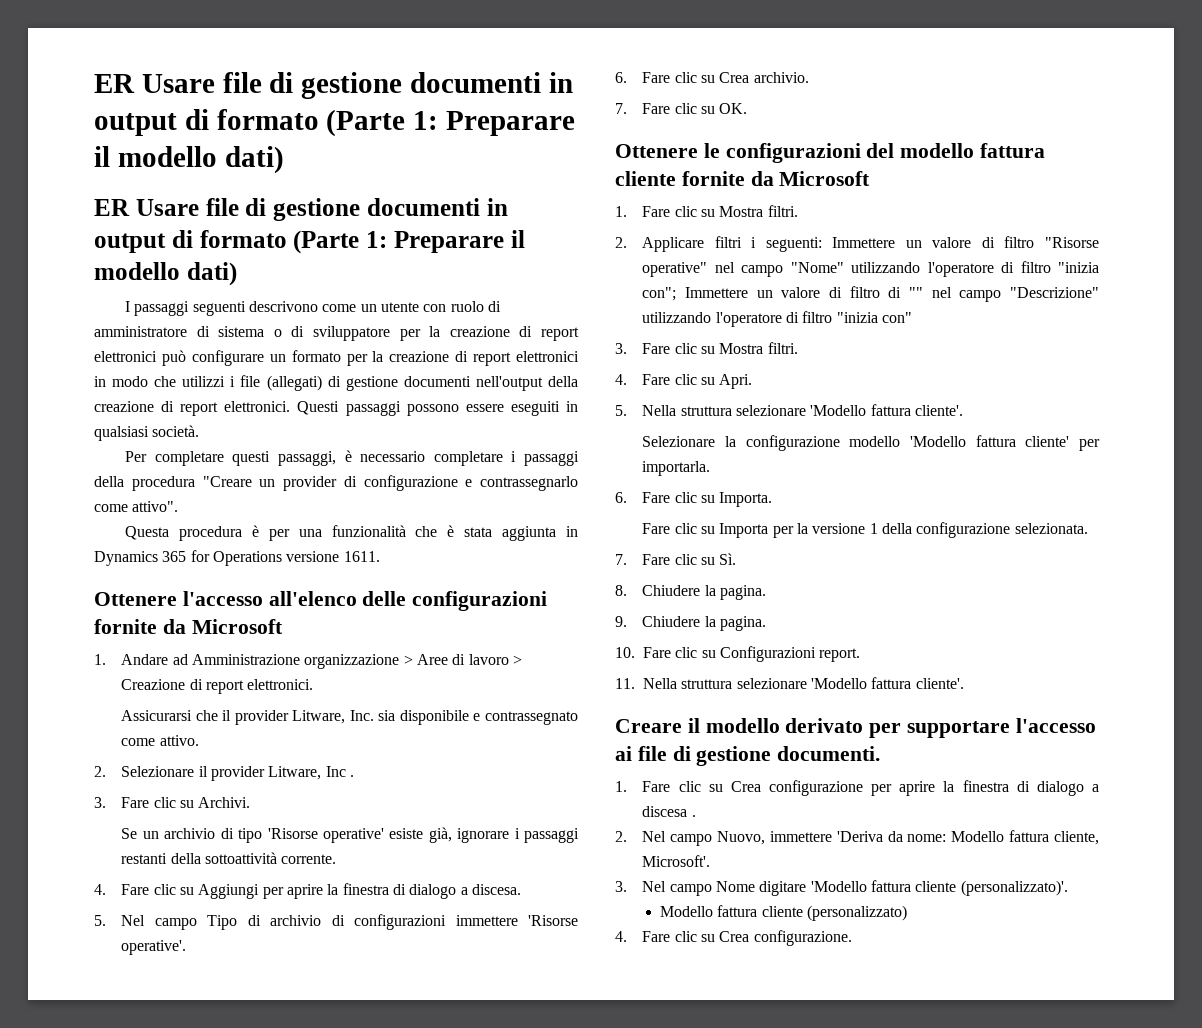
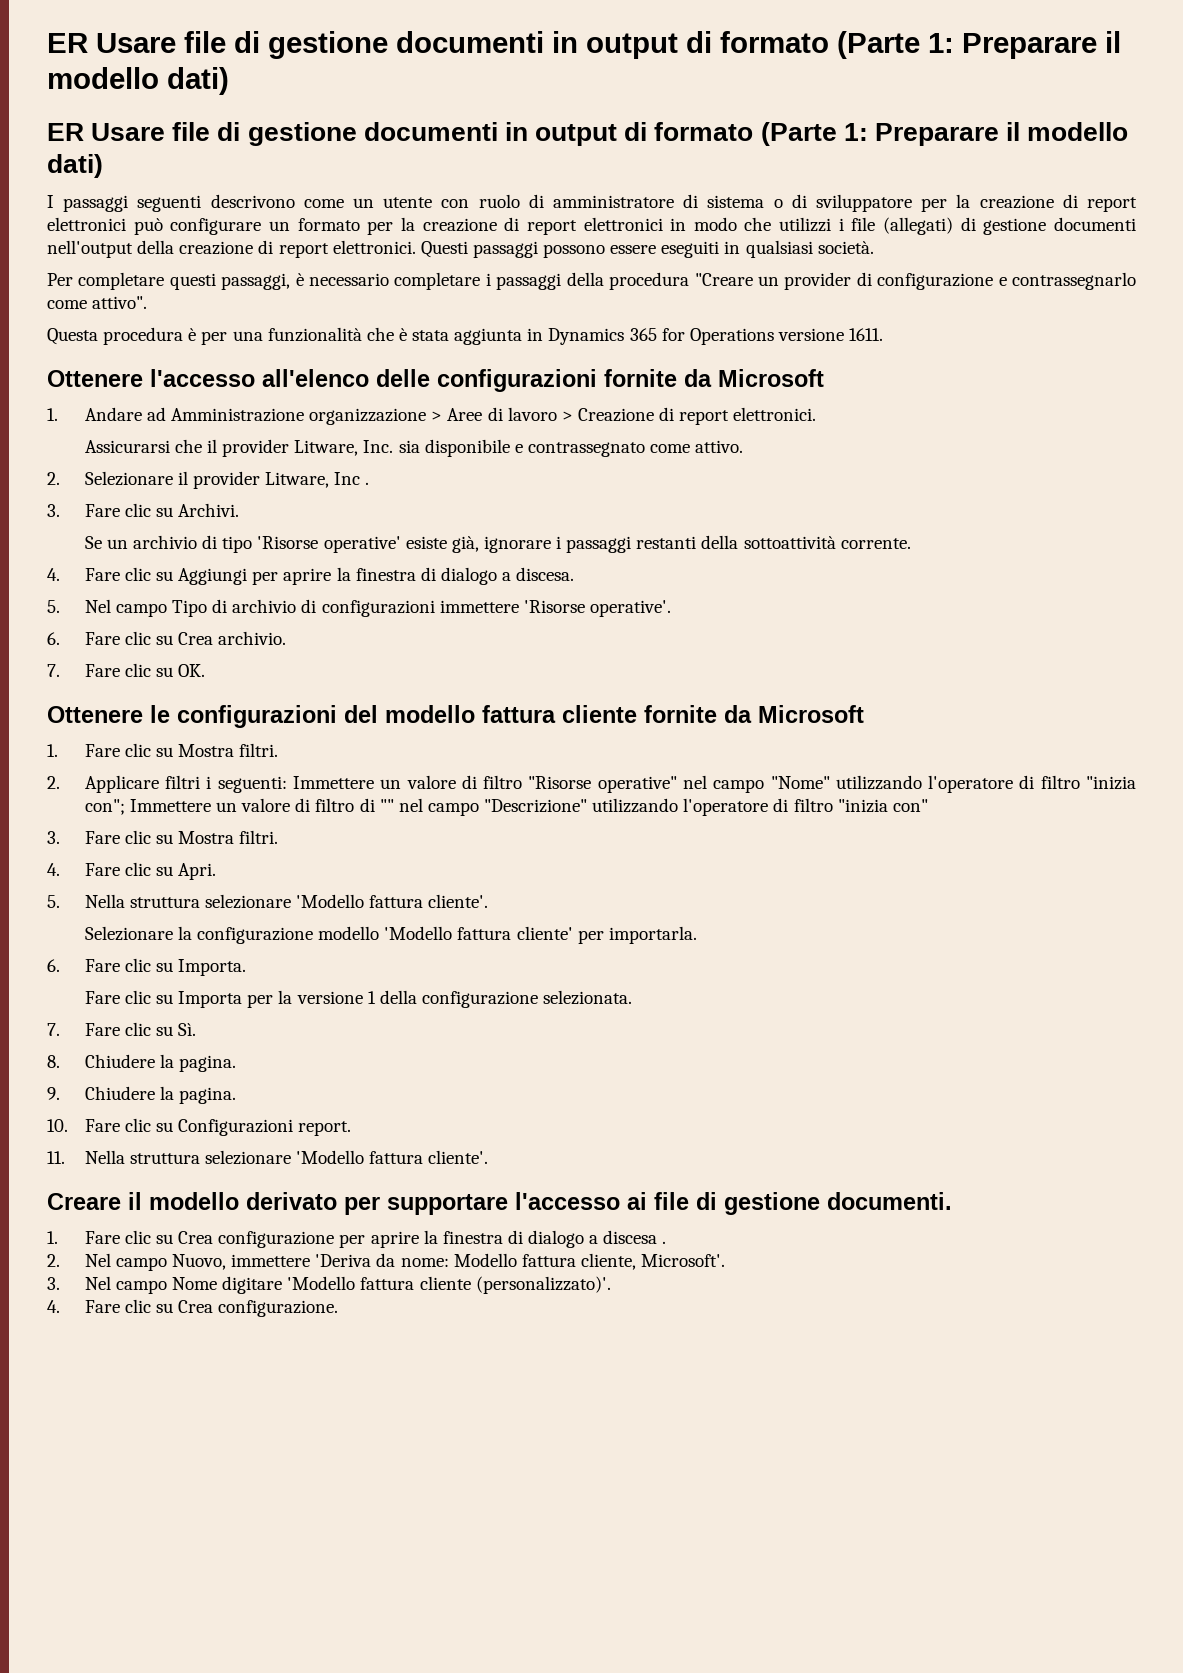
[660,905,907,921] // Modello fattura cliente (personalizzato) -> (611, 1285) none

